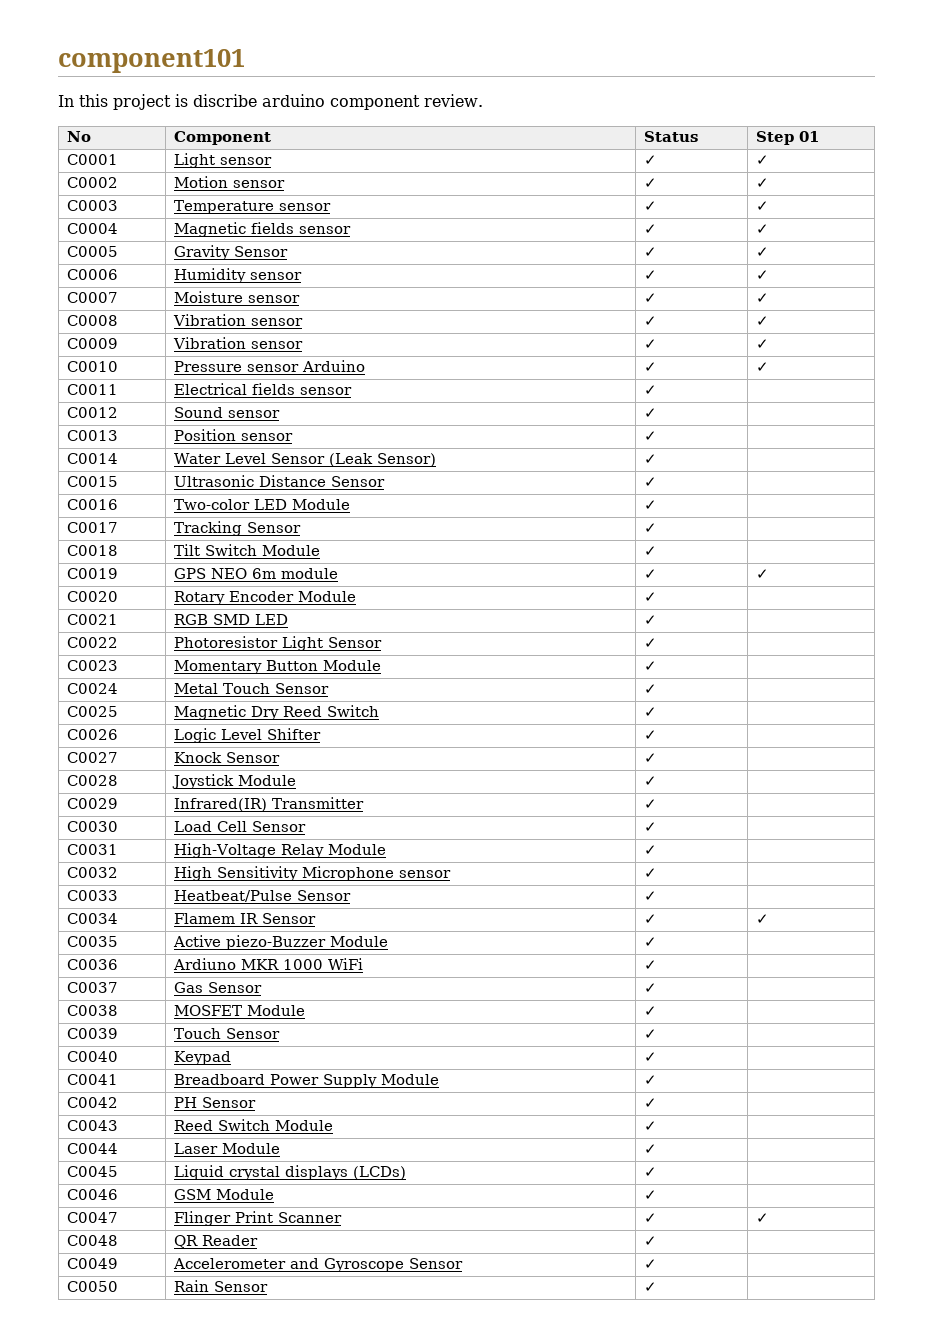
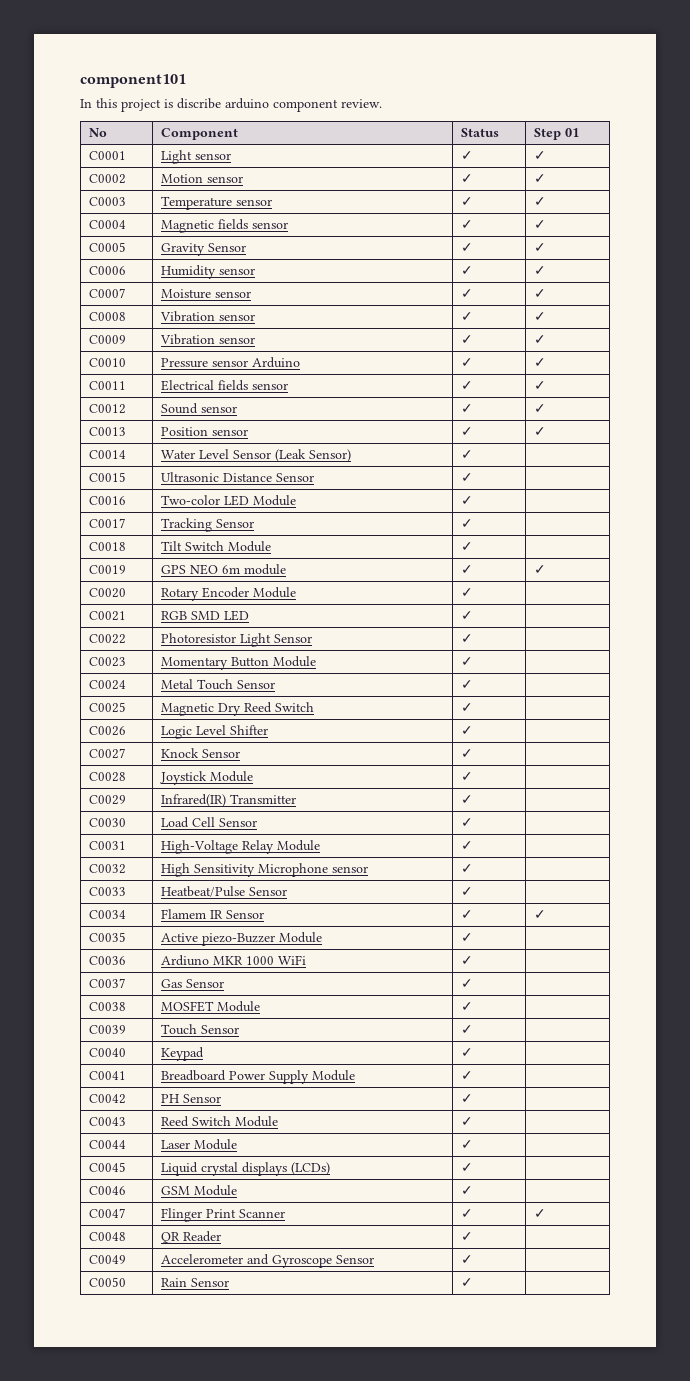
(658, 390) none -> [534,381,547,390] ✓
(658, 413) none -> [534,404,547,413] ✓
(658, 436) none -> [534,427,547,436] ✓

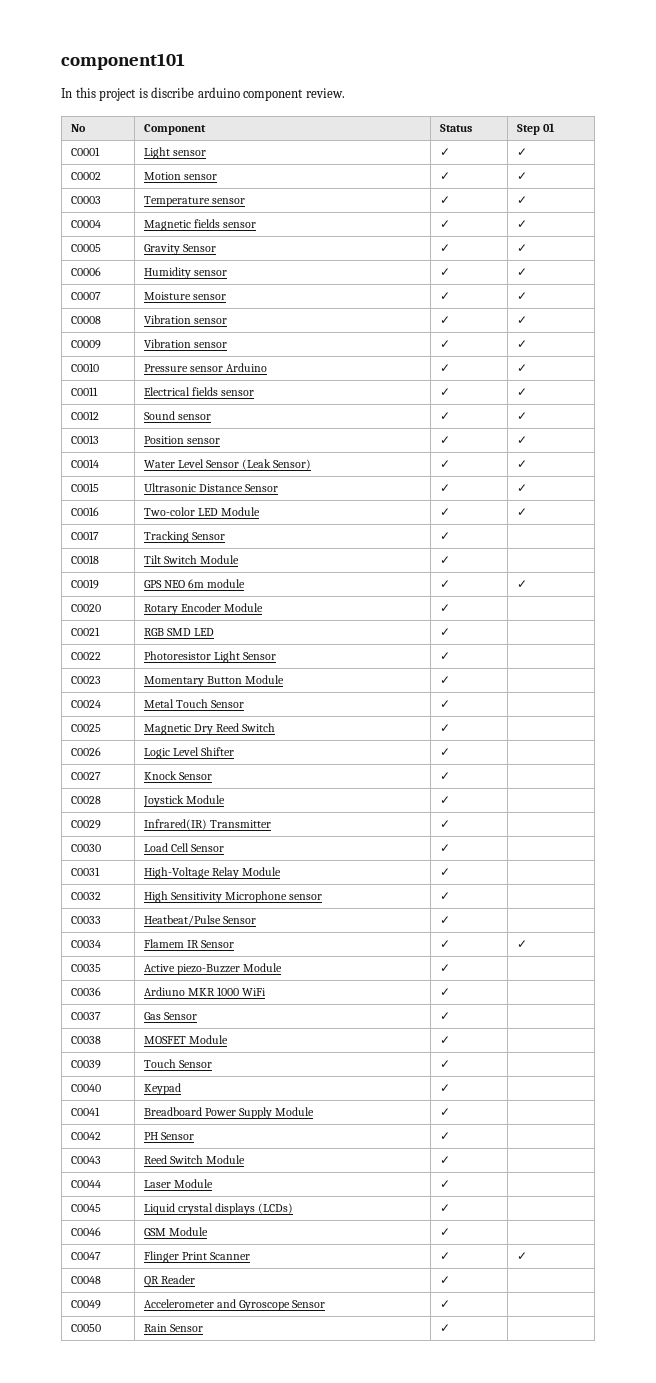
(474, 454) none -> [517,460,528,468] ✓
(474, 477) none -> [517,484,528,492] ✓
(474, 500) none -> [517,508,528,516] ✓

